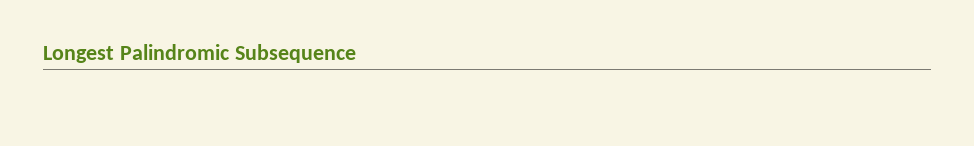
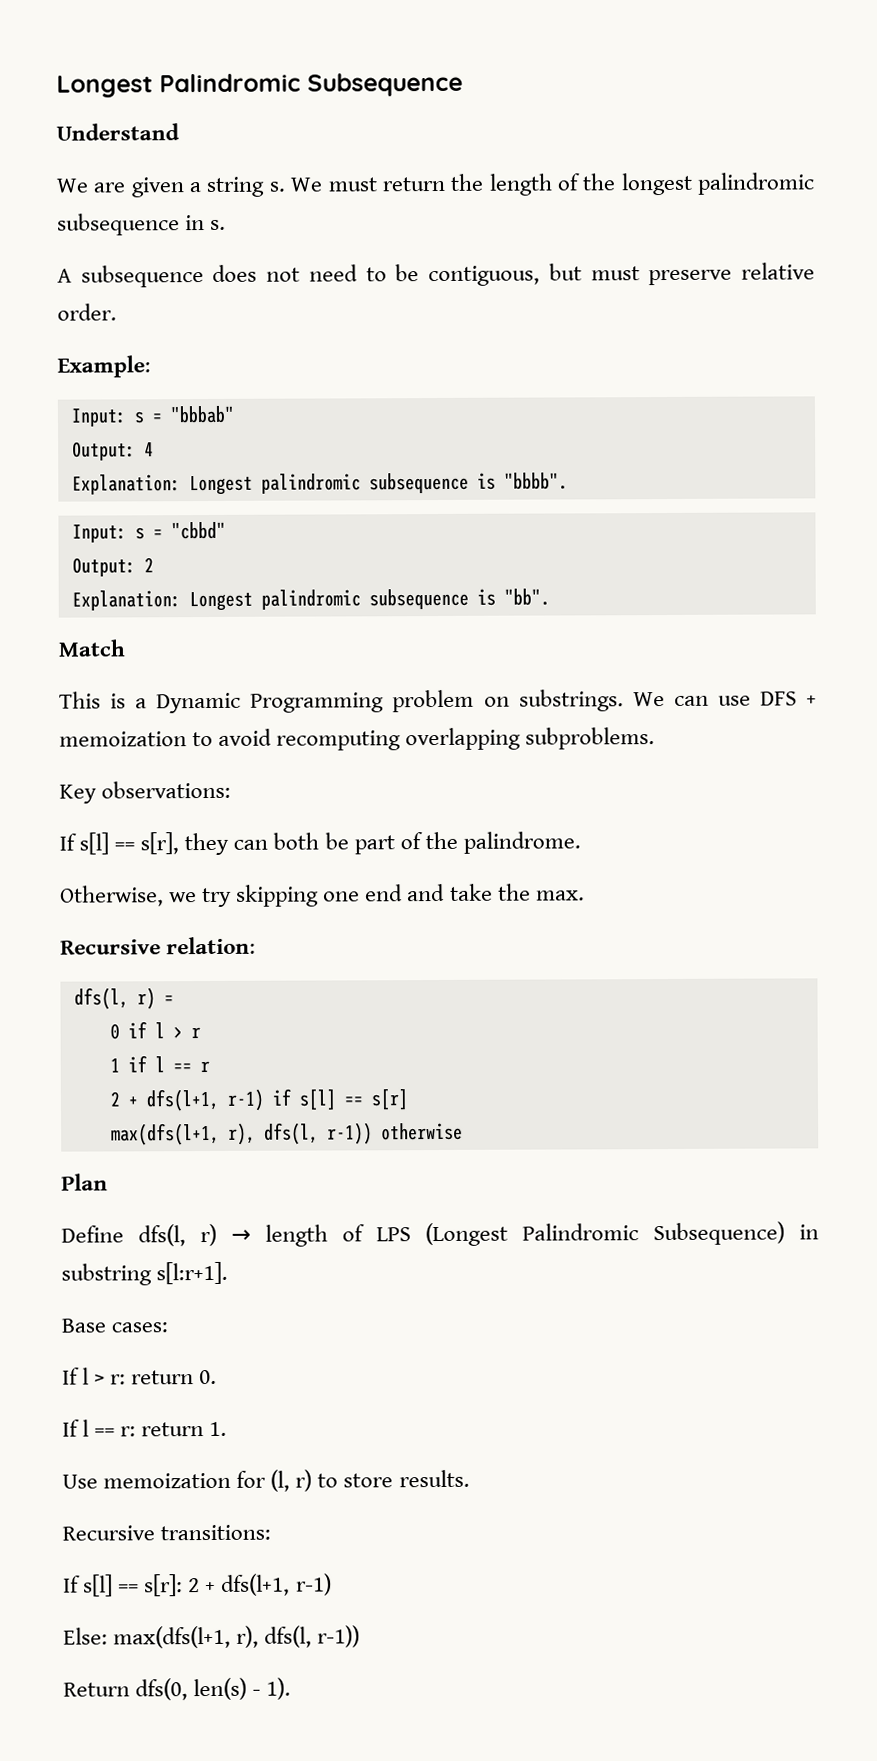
(356, 53) none -> [56,123,180,141] [56,172,815,198] [57,213,227,236] [57,262,816,288] [57,303,117,321] [57,355,151,378] [70,405,235,427] [71,441,154,461] [71,472,568,496] [71,521,226,543] [71,557,154,577] [71,588,550,612] [58,639,126,657] [59,689,818,714] [59,727,656,751] [59,780,232,804] [59,831,581,856] [60,883,585,908] [60,936,257,955] [73,987,174,1010] [109,1021,201,1040] [109,1055,210,1073] [109,1088,409,1112] [110,1122,463,1146] [61,1173,108,1191] [61,1221,819,1247] [61,1261,229,1286] [61,1318,169,1333] [62,1367,218,1385] [62,1419,228,1437] [62,1469,470,1492] [62,1524,272,1541] [63,1573,332,1597] [63,1625,361,1649] [63,1677,292,1701] // Understand // We are given a string s. We must return the length of the longest palindromic subsequence in s. // A subsequence does not need to be contiguous, but must preserve relative order. // Example: // Input: s = "bbbab" // Output: 4 // Explanation: Longest palindromic subsequence is "bbbb". // Input: s = "cbbd" // Output: 2 // Explanation: Longest palindromic subsequence is "bb". // Match // This is a Dynamic Programming problem on substrings. We can use DFS + memoization to avoid recomputing overlapping subproblems. // Key observations: // If s[l] == s[r], they can both be part of the palindrome. // Otherwise, we try skipping one end and take the max. // Recursive relation: // dfs(l, r) = // 0 if l > r // 1 if l == r // 2 + dfs(l+1, r-1) if s[l] == s[r] // max(dfs(l+1, r), dfs(l, r-1)) otherwise // Plan // Define dfs(l, r) → length of LPS (Longest Palindromic Subsequence) in substring s[l:r+1]. // Base cases: // If l > r: return 0. // If l == r: return 1. // Use memoization for (l, r) to store results. // Recursive transitions: // If s[l] == s[r]: 2 + dfs(l+1, r-1) // Else: max(dfs(l+1, r), dfs(l, r-1)) // Return dfs(0, len(s) - 1).

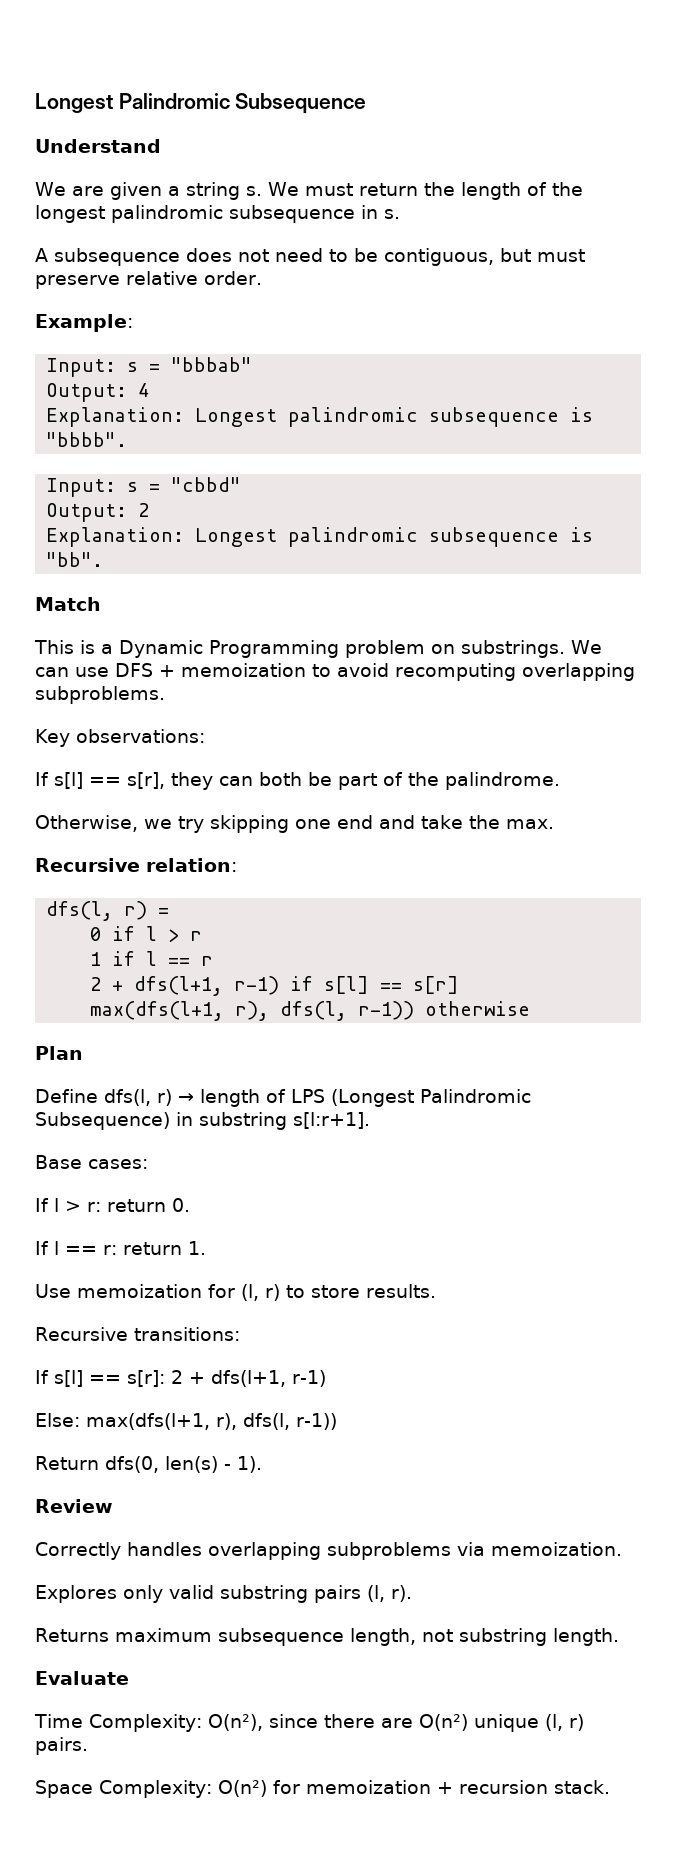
(292, 1688) none -> [35,1499,113,1513] [35,1542,622,1560] [35,1585,412,1603] [35,1628,619,1646] [35,1671,129,1685] [34,1714,584,1732] [35,1737,88,1755] [35,1780,610,1798] // Review // Correctly handles overlapping subproblems via memoization. // Explores only valid substring pairs (l, r). // Returns maximum subsequence length, not substring length. // Evaluate // Time Complexity: O(n²), since there are O(n²) unique (l, r) pairs. // Space Complexity: O(n²) for memoization + recursion stack.

